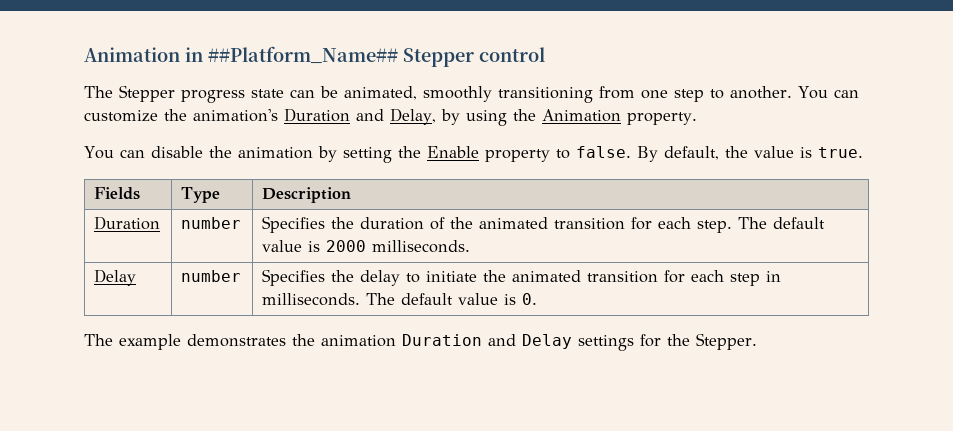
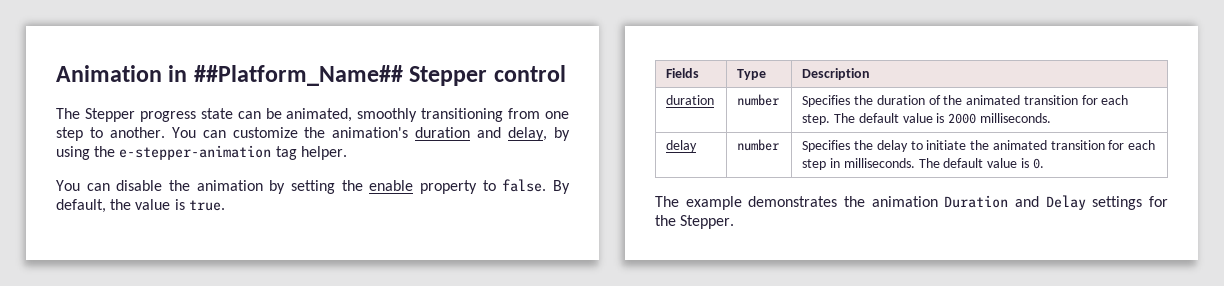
[284,108,697,126] Duration and Delay, by using the Animation property. -> [415,127,571,141] [56,145,347,160] duration and delay, by using the e-stepper-animation tag helper.
[426,146,479,158] Enable -> [369,180,414,191] enable
[94,216,161,230] Duration -> [666,95,715,105] duration
[94,269,137,286] Delay -> [666,140,698,152] delay

